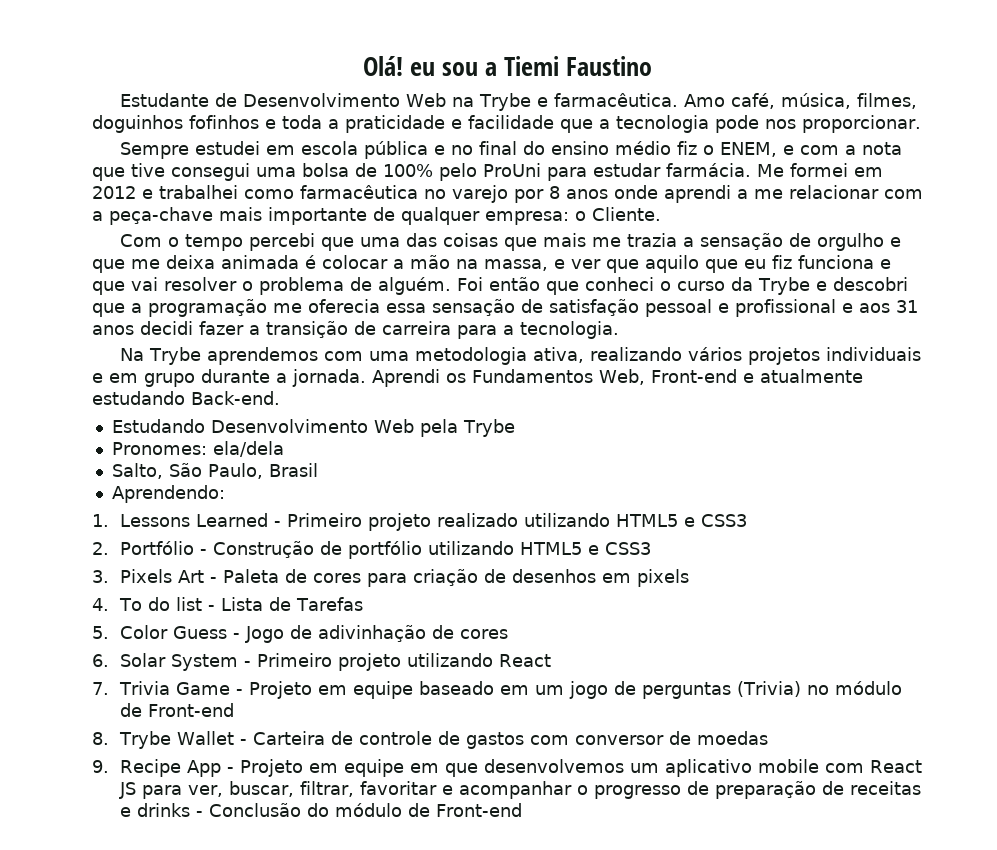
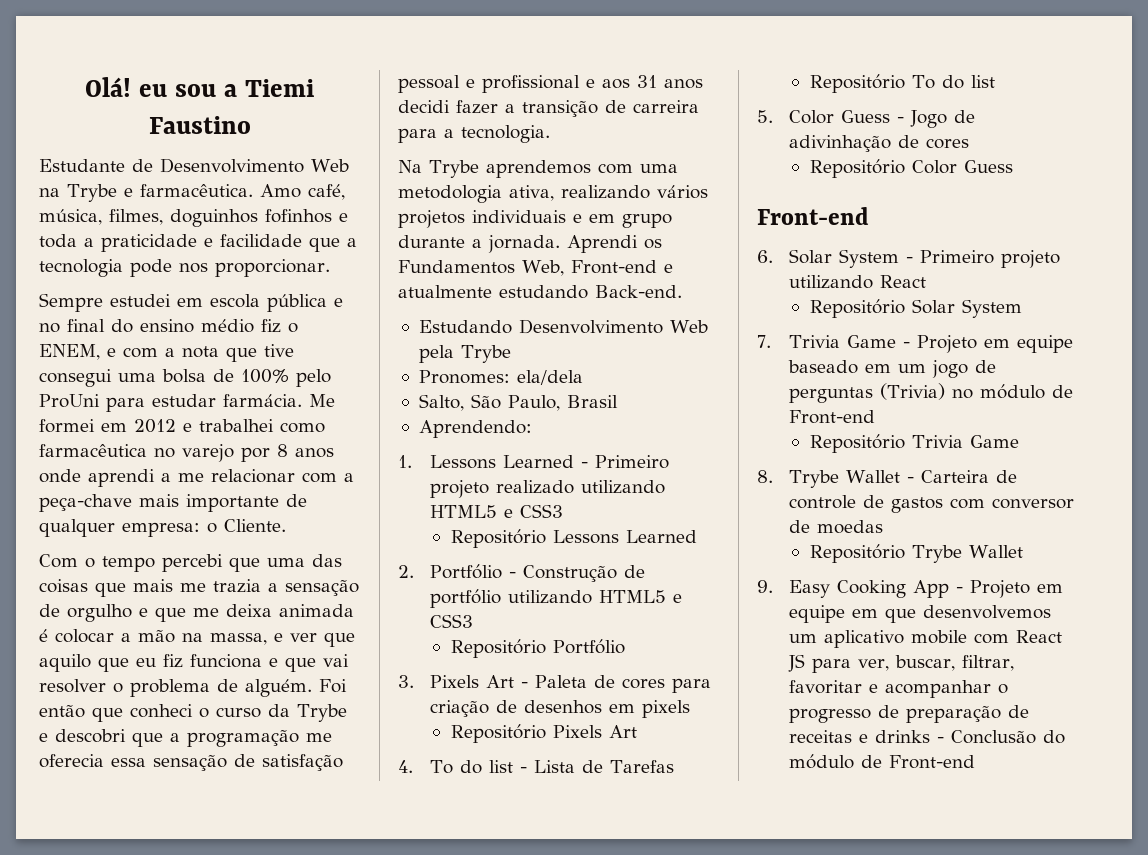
(748, 520) none -> [450,529,697,548] // Repositório Lessons Learned
(652, 548) none -> [450,639,625,658] // Repositório Portfólio
(690, 578) none -> [450,724,637,743] // Repositório Pixels Art
(364, 604) none -> [809,74,995,93] // Repositório To do list
(509, 634) none -> [809,159,1013,178] [757,207,869,225] // Repositório Color Guess // Front-end
(552, 660) none -> [809,299,1022,318] // Repositório Solar System
(235, 710) none -> [809,434,1019,453] // Repositório Trivia Game
(769, 738) none -> [809,544,1023,563] // Repositório Trybe Wallet
[120,759,182,777] Recipe -> [788,580,906,598] Easy Cooking

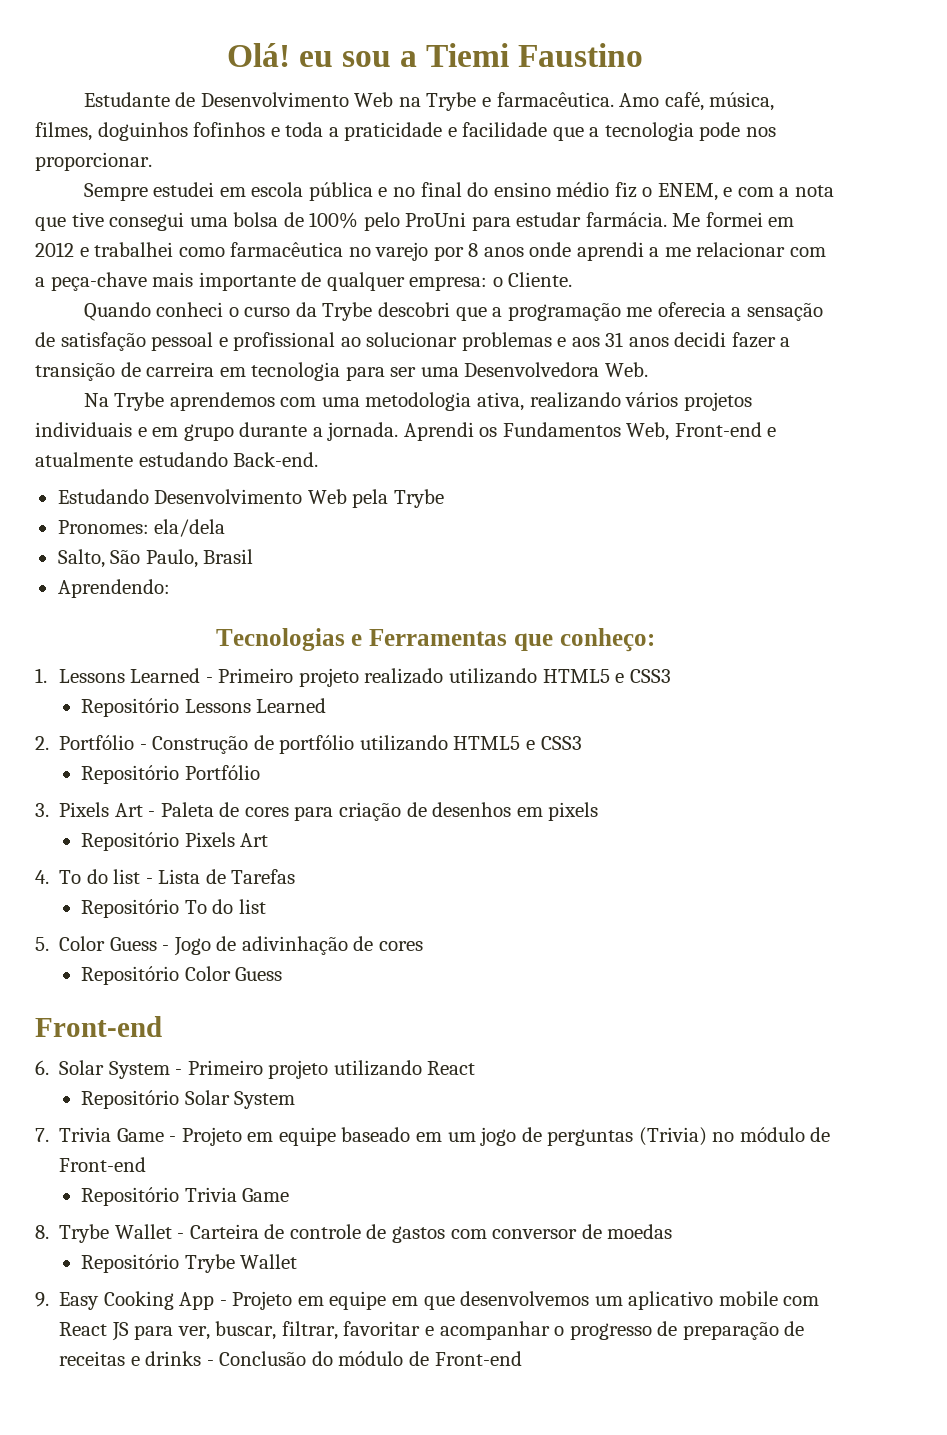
[39,554,342,572] [39,579,359,597] [39,604,354,622] [39,629,355,647] [39,654,349,672] [39,679,347,697] [39,705,123,722] Com o tempo percebi que uma das coisas que mais me trazia a sensação de orgulho e que me deixa animada é colocar a mão na massa, e ver que aquilo que eu fiz funciona e que vai resolver o problema de alguém. Foi então que -> [83,302,151,321] Quando
[39,733,48,742] e -> (373, 311) none
[111,758,146,767] essa -> [731,307,742,317] a
(580, 84) none -> [340,332,552,351] ao solucionar problemas
[398,125,550,143] para a tecnologia. -> [219,362,648,381] em tecnologia para ser uma Desenvolvedora Web.
(532, 429) none -> [215,628,655,652] // Tecnologias e Ferramentas que conheço:

